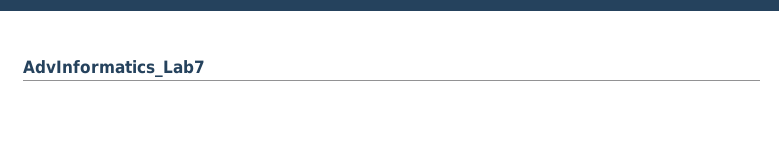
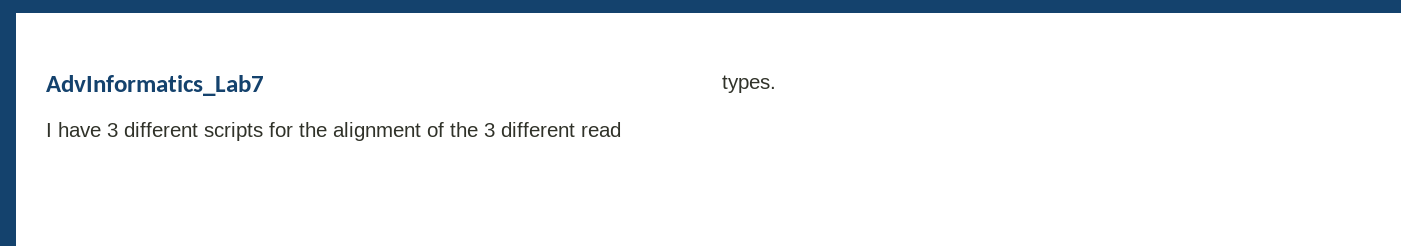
(205, 69) none -> [46,122,621,141] [722,75,776,93] // I have 3 different scripts for the alignment of the 3 different read types.

